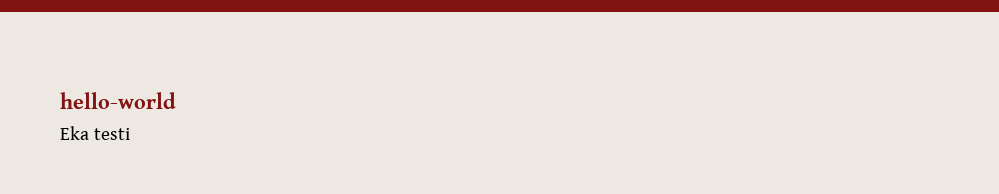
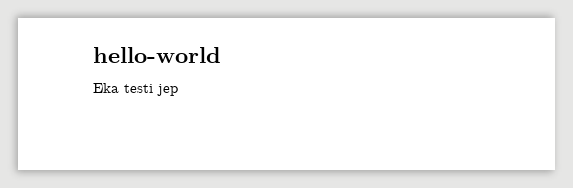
(130, 134) none -> [157,84,178,96] jep

